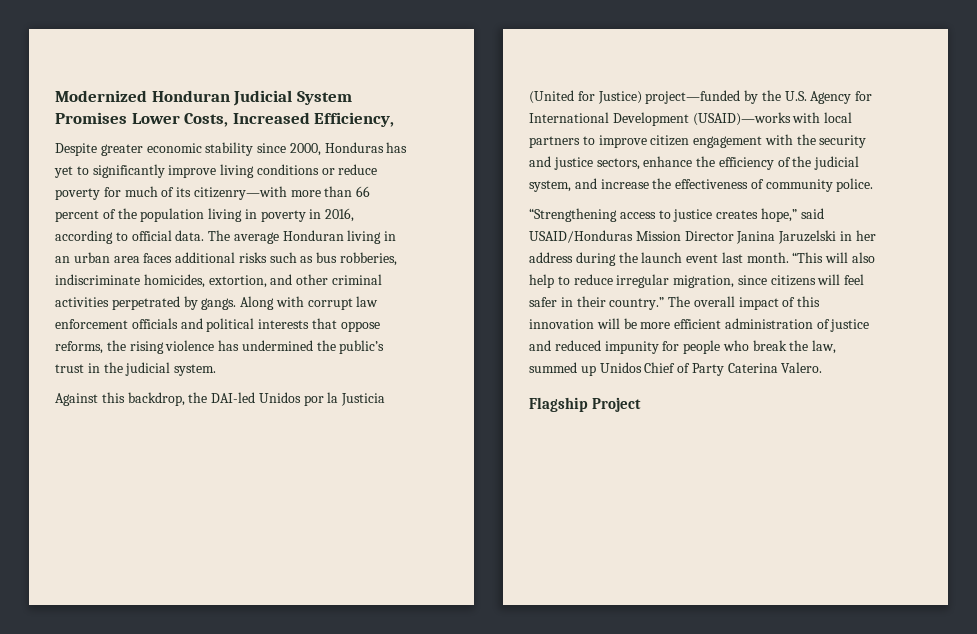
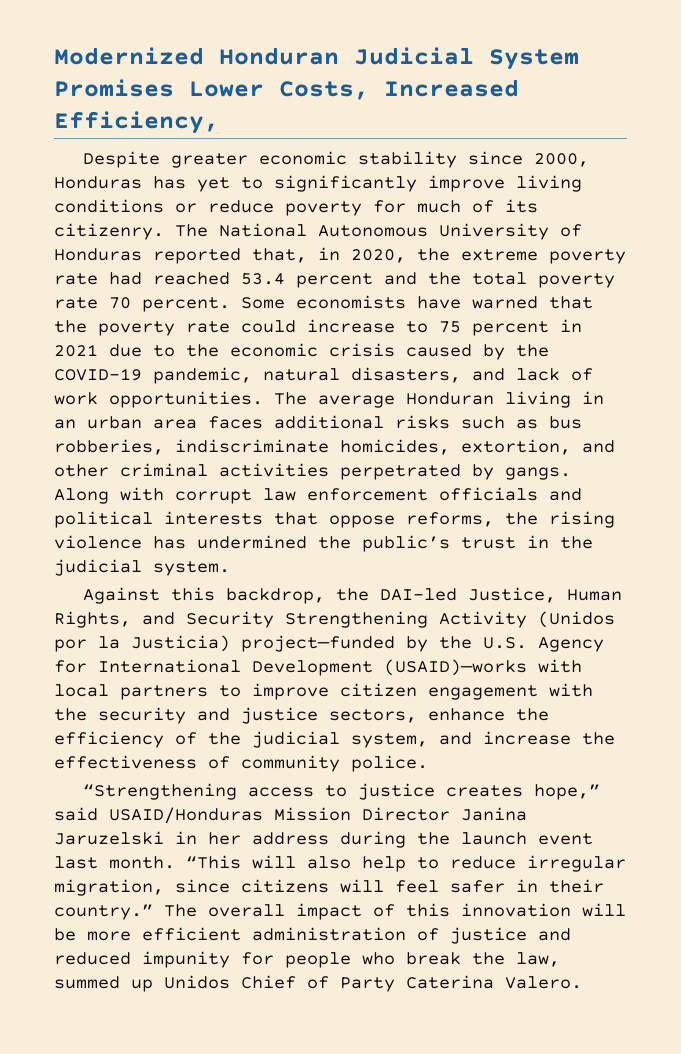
[193,186,371,200] [55,208,355,222] [55,230,205,244] citizenry—with more than 66 percent of the population living in poverty in 2016, according to official data. -> [54,223,582,240] [54,247,626,264] [54,272,615,288] [54,295,593,312] [54,319,582,336] [54,343,549,360] [54,367,593,384] [54,391,263,408] citizenry. The National Autonomous University of Honduras reported that, in 2020, the extreme poverty rate had reached 53.4 percent and the total poverty rate 70 percent. Some economists have warned that the poverty rate could increase to 75 percent in 2021 due to the economic crisis caused by the COVID-19 pandemic, natural disasters, and lack of work opportunities.
[258,392,386,406] [529,90,642,104] Unidos por la Justicia (United for Justice) -> [467,587,622,603] [54,611,615,628] [54,635,230,652] Justice, Human Rights, and Security Strengthening Activity (Unidos por la Justicia)
[529,397,641,412] // Flagship Project -> (582, 982) none

